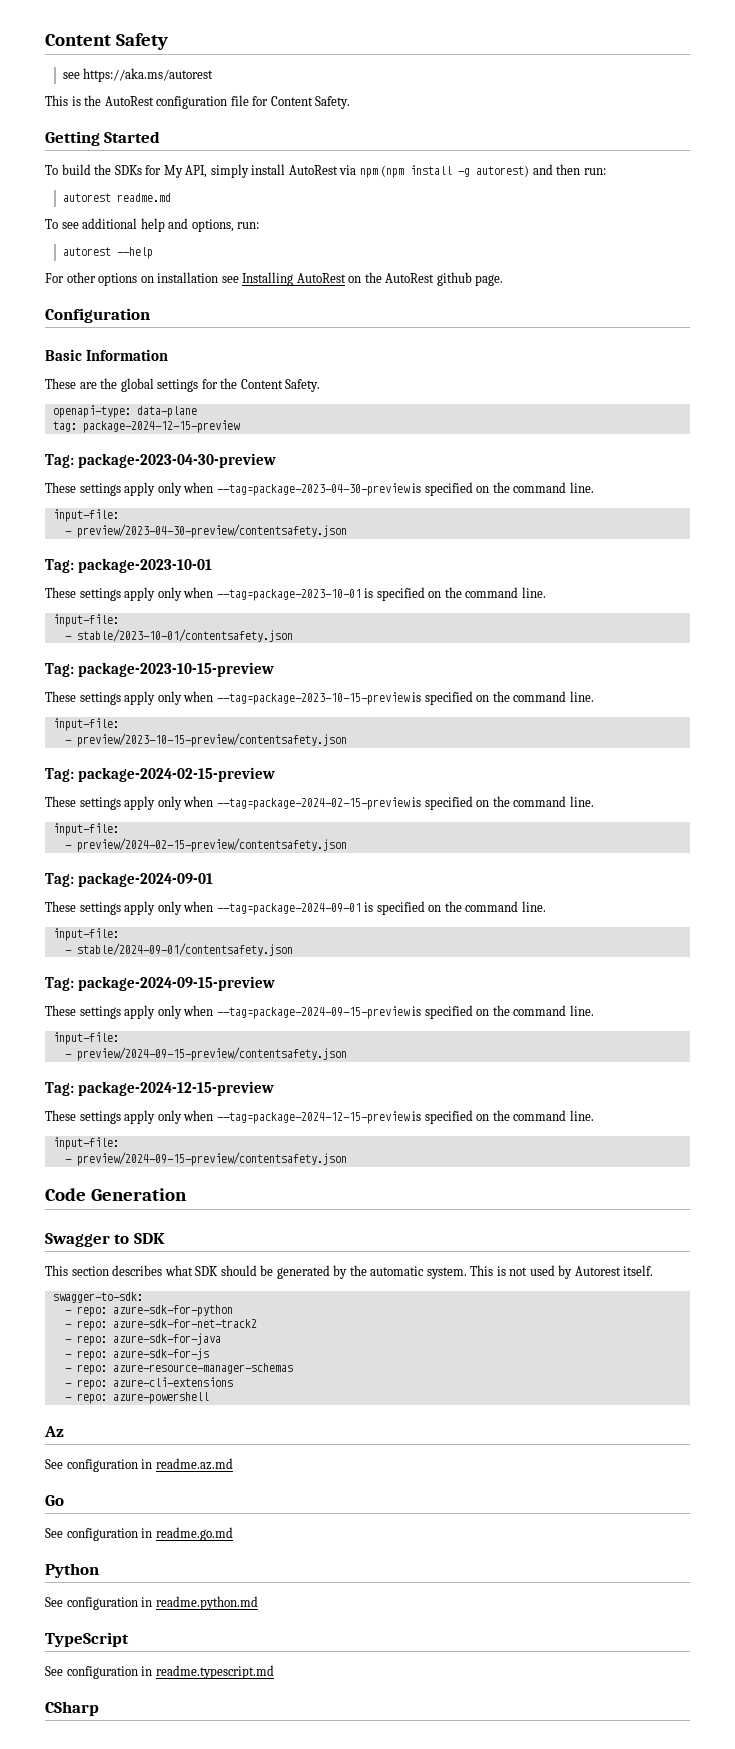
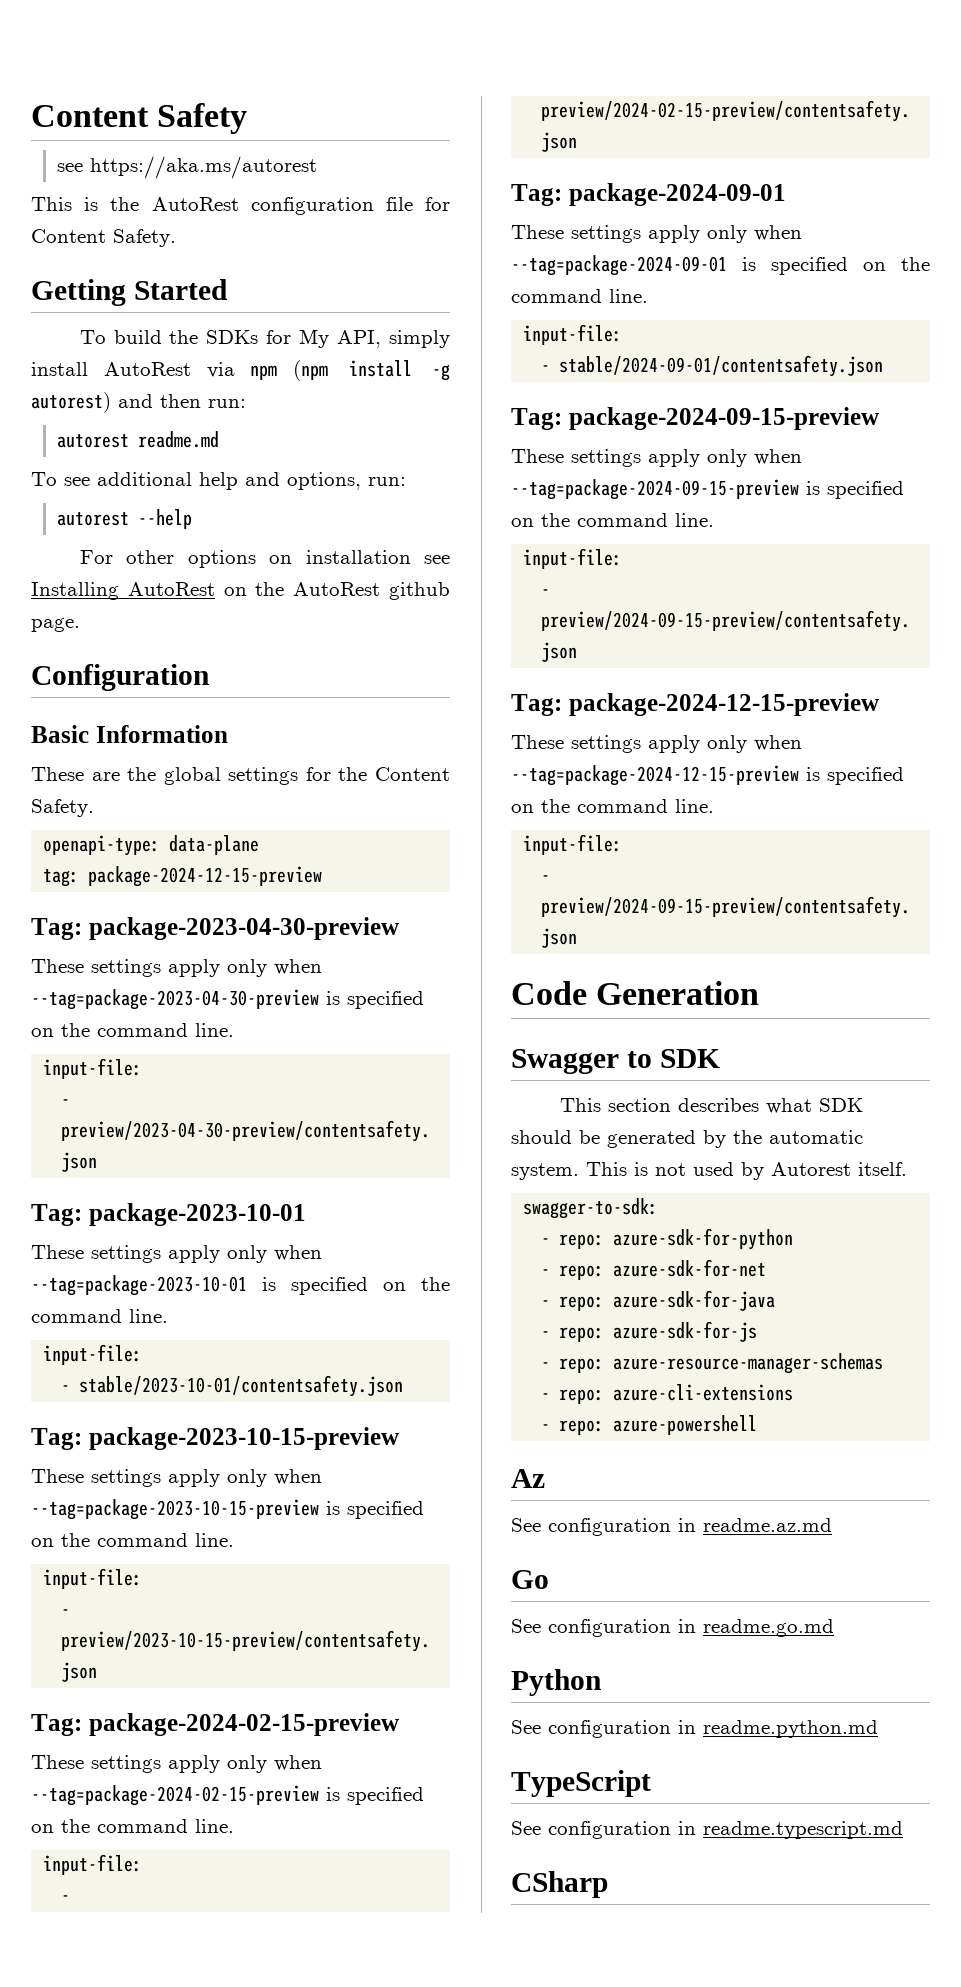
[112,1319,257,1328] azure-sdk-for-net-track2 -> [613,1259,767,1277] azure-sdk-for-net

